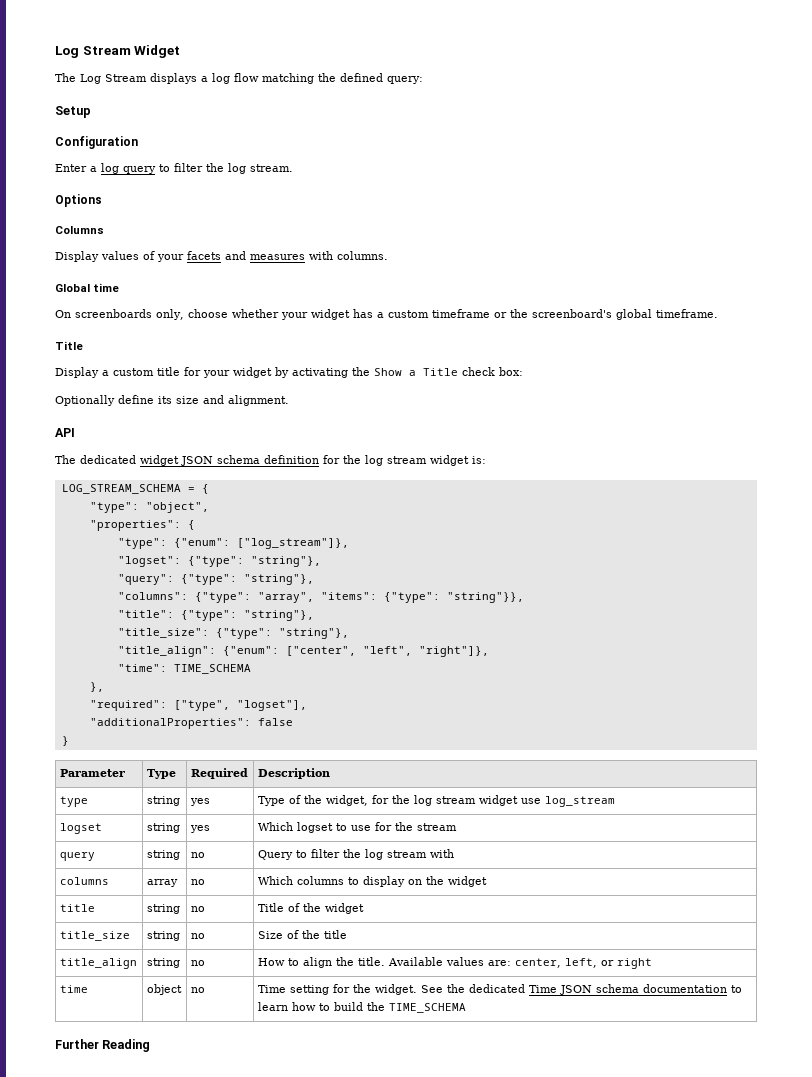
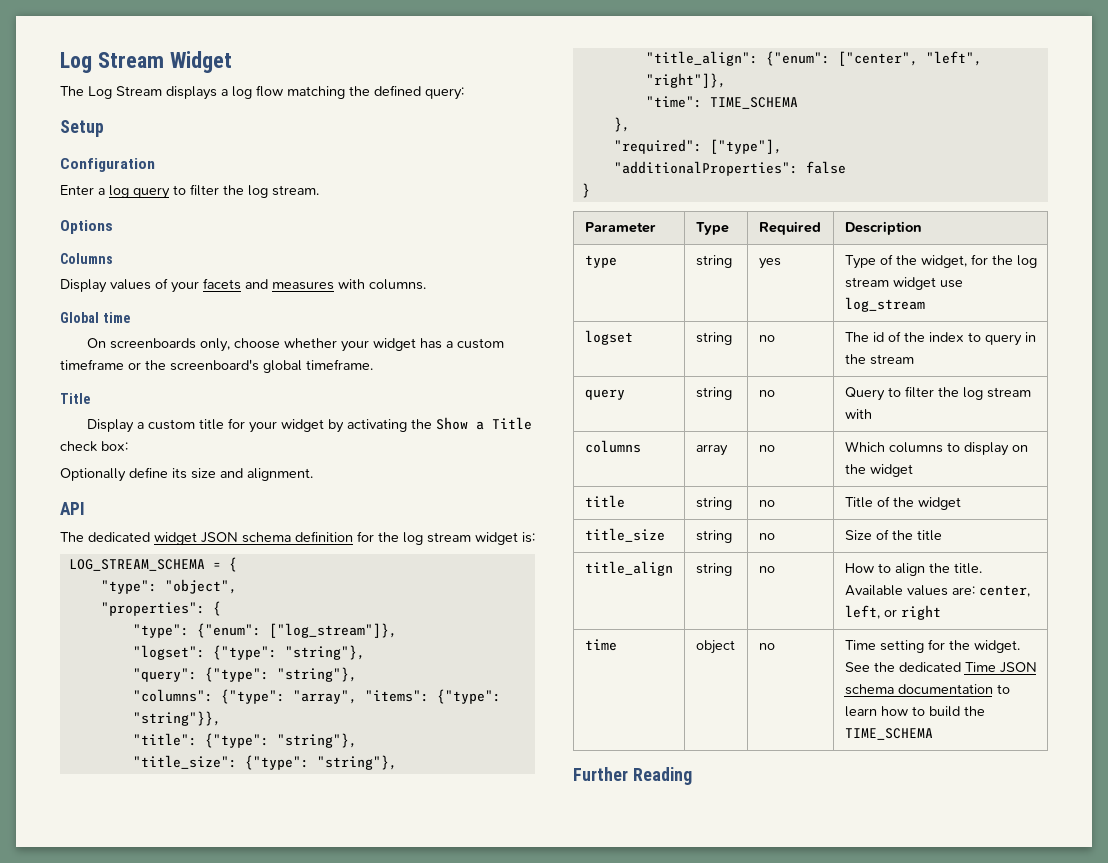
[173,700,307,711] ["type", "logset"], -> [709,139,782,154] ["type"],
[189,825,210,833] [257,822,392,833] yes | Which logset to use for -> [758,335,775,342] [844,331,1036,346] no | The id of the index to query in

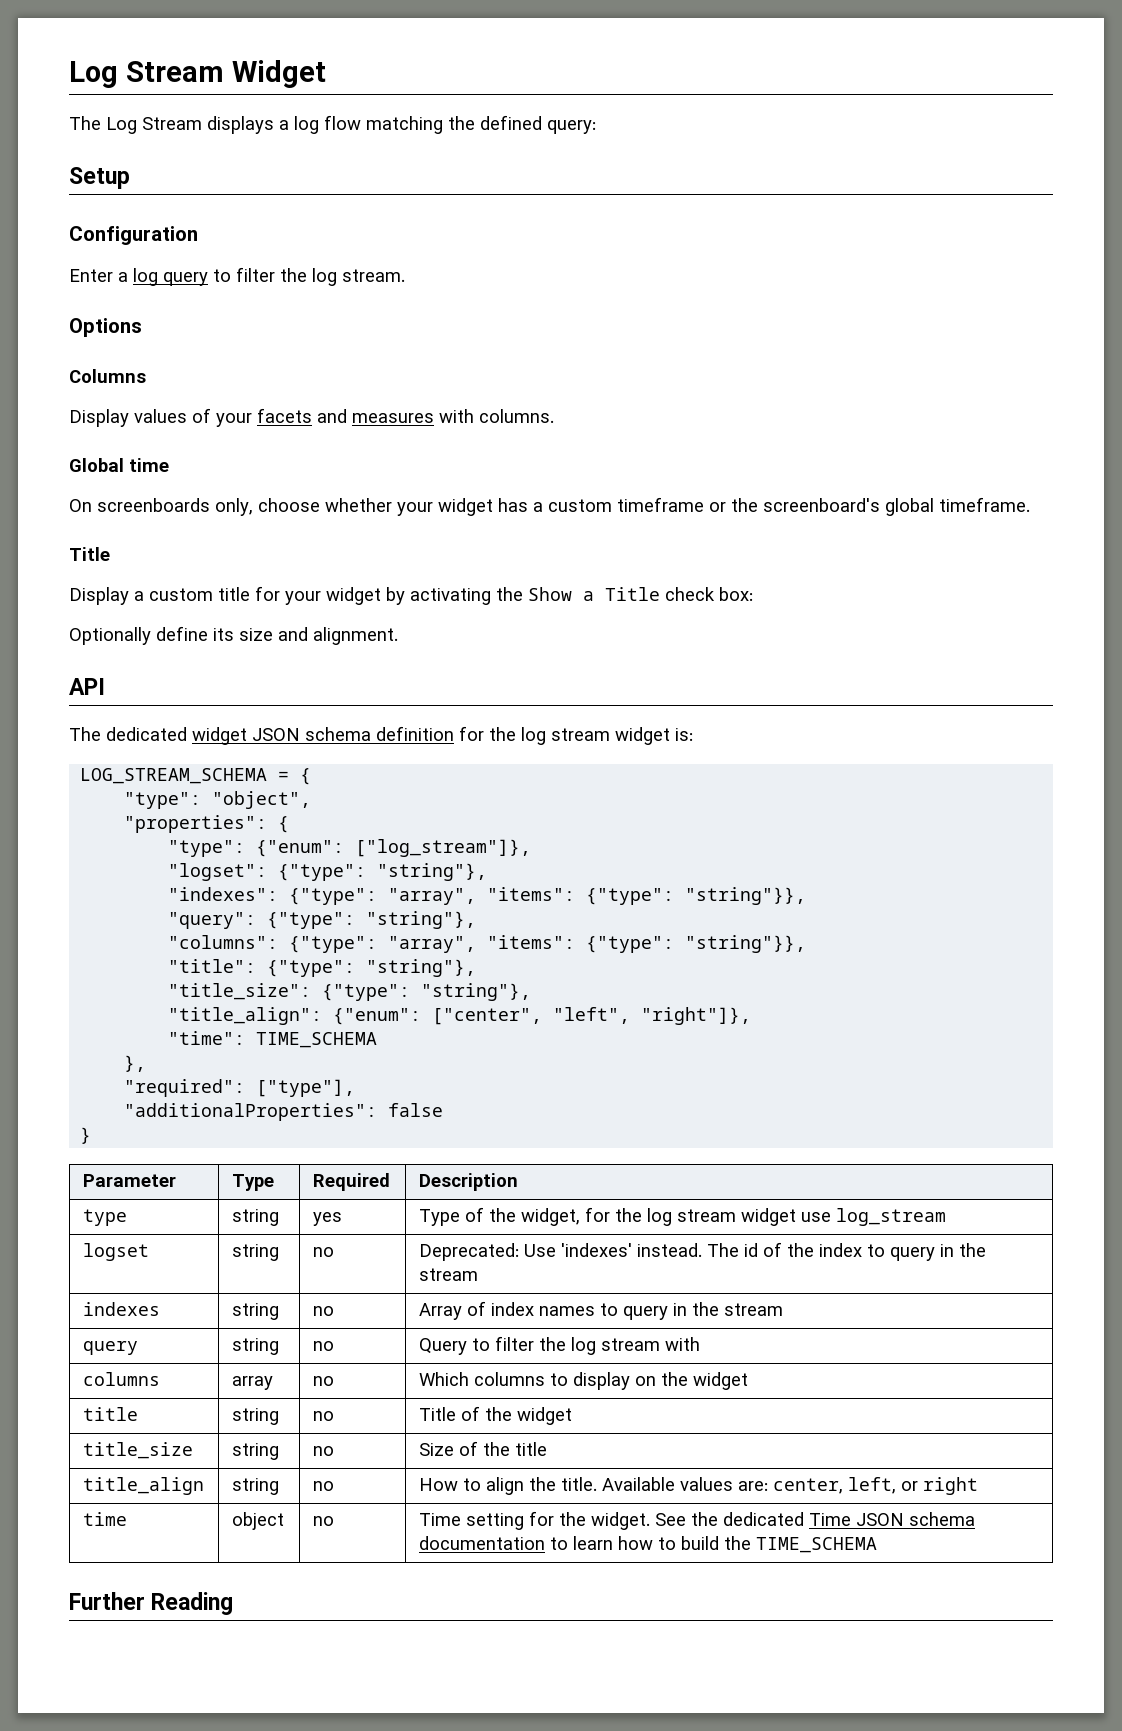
(365, 652) none -> [168,887,807,905] // "indexes": {"type": "array", "items": {"type": "string"}},
(775, 338) none -> [418,1243,702,1261] Deprecated: Use 'indexes' instead.
(914, 359) none -> [82,1302,160,1316] [231,1303,279,1320] [312,1306,334,1316] [418,1301,783,1320] // indexes | string | no | Array of index names to query in the stream

